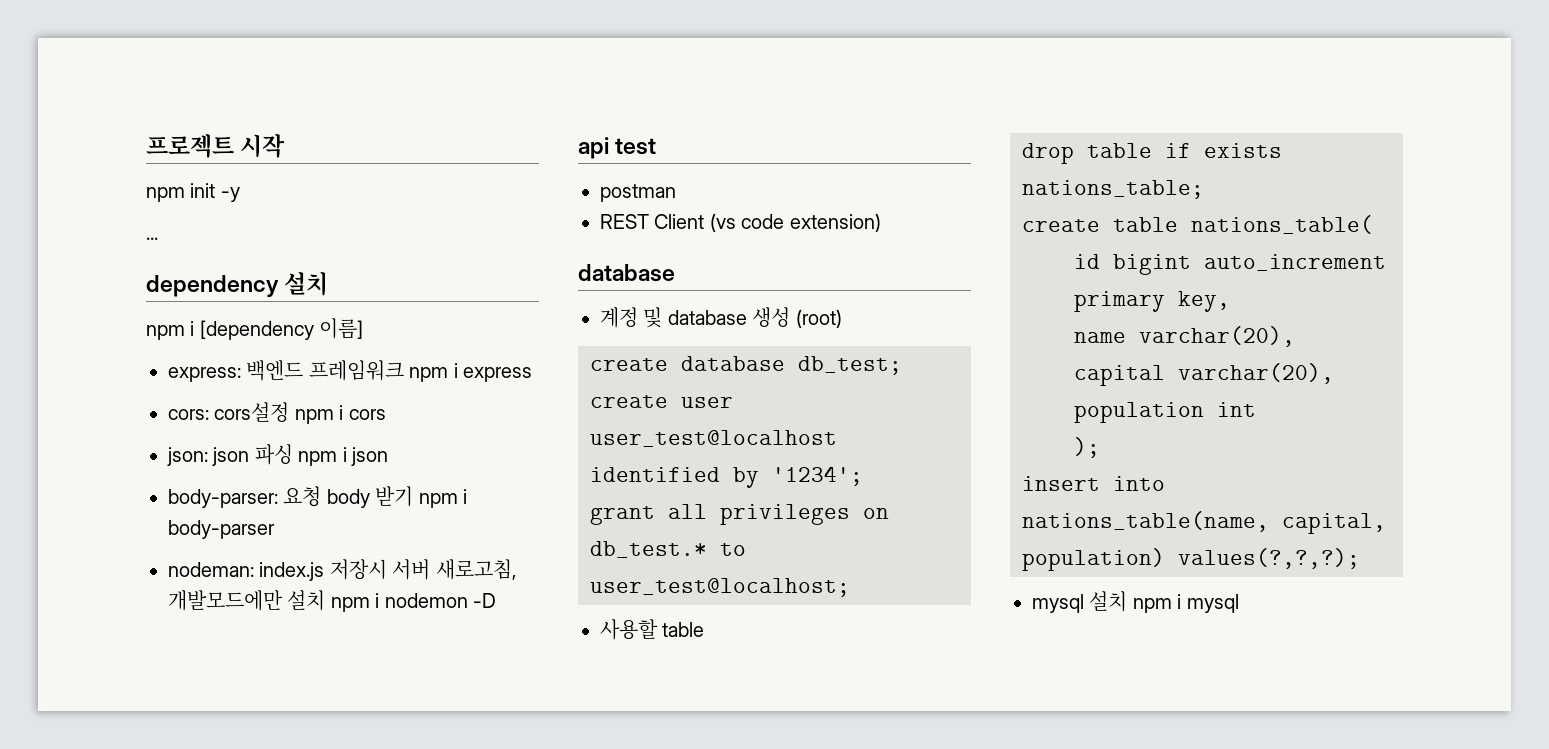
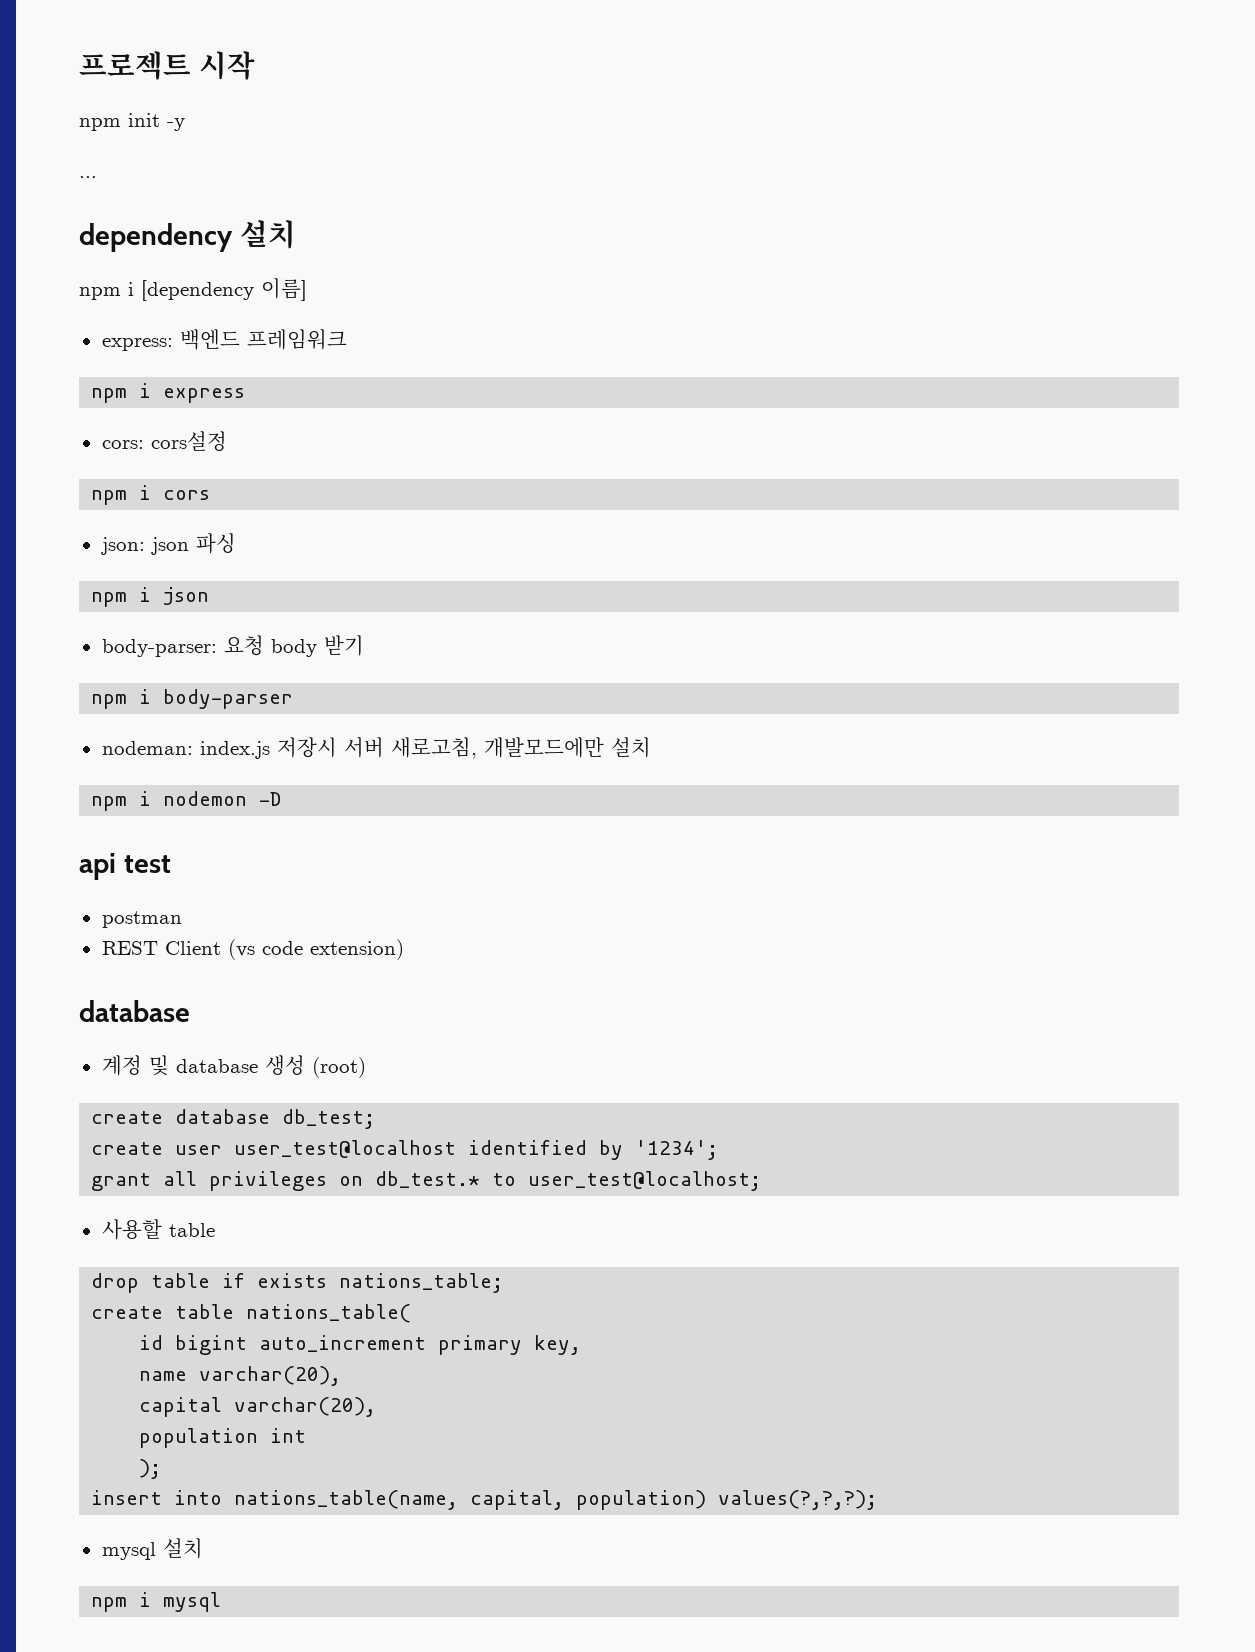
(404, 370) none -> (347, 339) //
(290, 412) none -> (227, 441) //
(293, 454) none -> (236, 543) //
(414, 496) none -> (364, 645) //
(326, 600) none -> (651, 747) //
(1128, 601) none -> (203, 1548) //

